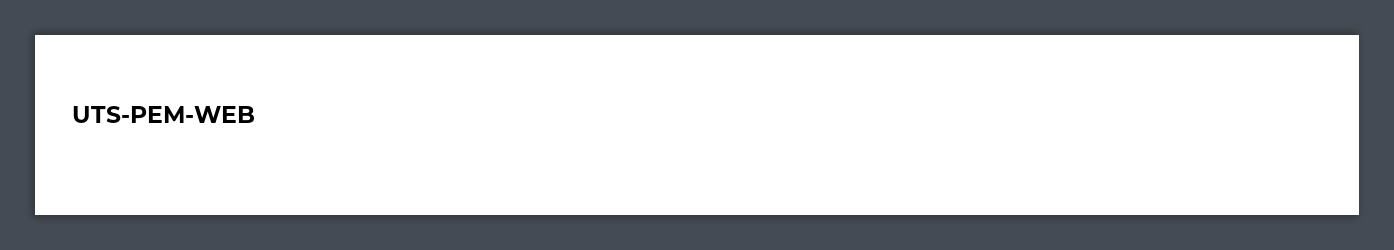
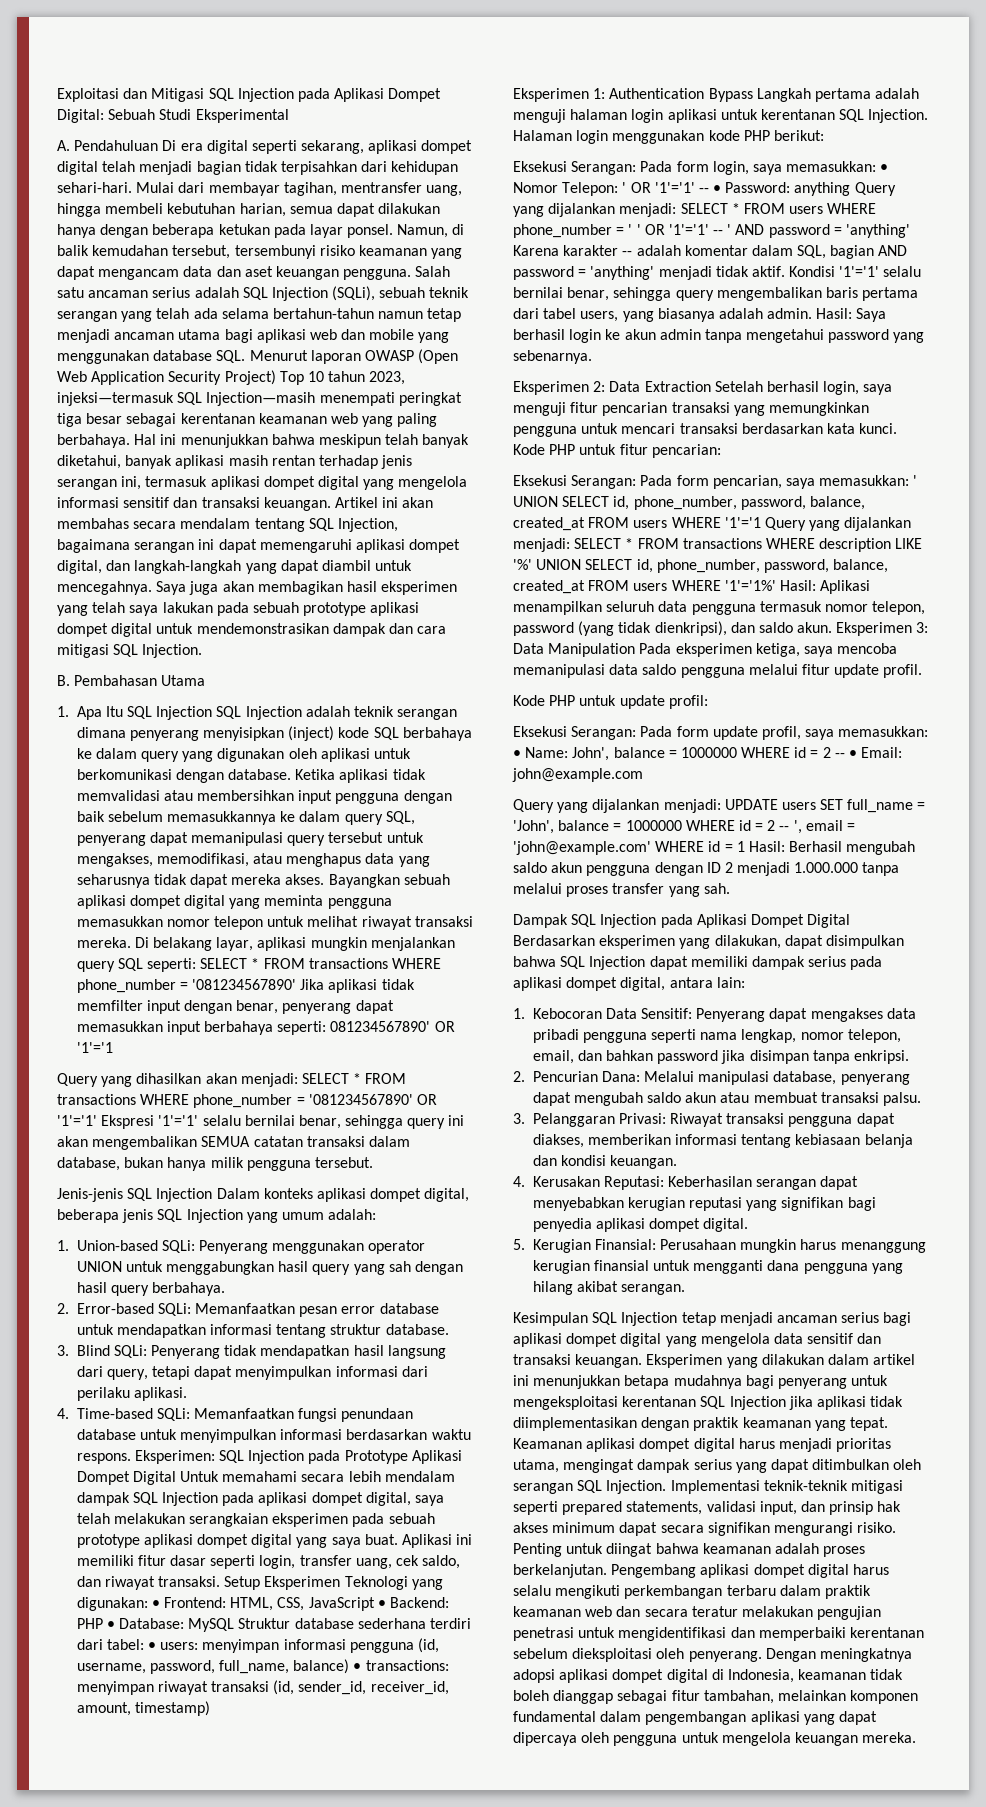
[72,106,255,123] UTS-PEM-WEB -> [57,88,442,102] [57,109,289,123] [57,140,473,154] [57,161,459,175] [57,182,463,196] [57,203,441,217] [57,224,465,238] [57,245,463,259] [57,266,451,280] [57,286,470,301] [57,308,462,322] [57,329,450,343] [57,349,459,364] [57,370,406,385] [57,392,462,406] [57,413,438,427] [57,434,470,448] [57,455,413,469] [57,476,468,490] [57,497,434,511] [57,518,398,532] [57,539,461,553] [57,560,413,574] [57,581,458,595] [57,602,420,616] [57,623,447,637] [57,644,203,658] [57,675,206,686] [57,706,458,720] [76,726,472,741] [76,748,412,762] [76,769,426,783] [76,790,452,804] [76,811,415,825] [76,832,424,846] [76,853,430,867] [76,874,450,888] [76,895,392,909] [76,916,473,930] [76,937,455,951] [76,958,442,972] [76,979,415,993] [76,1000,394,1014] [76,1021,455,1035] [76,1042,113,1053] [57,1073,407,1087] [57,1094,437,1108] [57,1115,465,1129] [57,1136,410,1150] [57,1157,373,1171] [57,1188,470,1202] [57,1209,377,1223] [57,1240,426,1254] [76,1261,464,1275] [76,1282,226,1296] [57,1303,439,1317] [76,1324,449,1338] [57,1345,446,1359] [76,1366,428,1380] [76,1387,187,1401] [57,1408,414,1422] [76,1429,471,1443] [76,1450,462,1464] [76,1471,455,1485] [76,1492,445,1506] [76,1513,435,1527] [76,1534,473,1548] [76,1555,461,1569] [76,1576,443,1590] [76,1597,450,1611] [76,1618,472,1632] [76,1638,440,1653] [76,1659,449,1674] [76,1680,449,1695] [76,1701,210,1716] [513,88,920,102] [513,109,929,123] [513,130,824,144] [513,161,889,175] [513,182,896,196] [513,203,877,217] [513,224,911,238] [513,245,908,259] [513,266,922,280] [513,287,919,301] [513,308,887,322] [513,329,925,343] [513,350,592,364] [513,381,893,395] [513,402,869,416] [513,423,898,437] [513,444,721,458] [513,475,918,489] [513,496,865,510] [513,517,912,531] [513,538,923,552] [513,559,889,573] [513,580,871,594] [513,601,926,615] [513,621,929,636] [513,643,898,657] [513,664,923,678] [513,695,708,709] [513,726,929,740] [513,747,903,761] [512,768,643,782] [513,799,926,813] [513,820,856,834] [513,841,916,855] [513,862,900,876] [513,883,730,897] [513,914,851,928] [513,935,904,949] [513,956,883,970] [513,977,745,991] [513,1008,916,1022] [532,1029,901,1043] [532,1050,910,1064] [513,1071,910,1085] [532,1092,922,1106] [513,1113,895,1127] [532,1134,913,1148] [532,1155,678,1169] [513,1176,859,1190] [532,1197,876,1211] [532,1218,749,1232] [513,1239,926,1253] [532,1260,903,1274] [532,1281,686,1295] [513,1312,912,1326] [513,1333,882,1347] [513,1354,916,1368] [513,1375,889,1389] [513,1396,904,1410] [513,1417,888,1431] [513,1438,892,1452] [513,1459,922,1473] [513,1480,903,1494] [513,1501,902,1515] [513,1522,897,1536] [513,1543,866,1557] [513,1564,889,1578] [513,1585,871,1599] [513,1606,882,1620] [513,1627,924,1641] [513,1648,912,1662] [513,1669,904,1683] [513,1690,919,1704] [513,1711,877,1725] [513,1732,917,1746] Exploitasi dan Mitigasi SQL Injection pada Aplikasi Dompet Digital: Sebuah Studi Eksperimental // A. Pendahuluan Di era digital seperti sekarang, aplikasi dompet digital telah menjadi bagian tidak terpisahkan dari kehidupan sehari-hari. Mulai dari membayar tagihan, mentransfer uang, hingga membeli kebutuhan harian, semua dapat dilakukan hanya dengan beberapa ketukan pada layar ponsel. Namun, di balik kemudahan tersebut, tersembunyi risiko keamanan yang dapat mengancam data dan aset keuangan pengguna. Salah satu ancaman serius adalah SQL Injection (SQLi), sebuah teknik serangan yang telah ada selama bertahun-tahun namun tetap menjadi ancaman utama bagi aplikasi web dan mobile yang menggunakan database SQL. Menurut laporan OWASP (Open Web Application Security Project) Top 10 tahun 2023, injeksi—termasuk SQL Injection—masih menempati peringkat tiga besar sebagai kerentanan keamanan web yang paling berbahaya. Hal ini menunjukkan bahwa meskipun telah banyak diketahui, banyak aplikasi masih rentan terhadap jenis serangan ini, termasuk aplikasi dompet digital yang mengelola informasi sensitif dan transaksi keuangan. Artikel ini akan membahas secara mendalam tentang SQL Injection, bagaimana serangan ini dapat memengaruhi aplikasi dompet digital, dan langkah-langkah yang dapat diambil untuk mencegahnya. Saya juga akan membagikan hasil eksperimen yang telah saya lakukan pada sebuah prototype aplikasi dompet digital untuk mendemonstrasikan dampak dan cara mitigasi SQL Injection. // B. Pembahasan Utama // 1. Apa Itu SQL Injection SQL Injection adalah teknik serangan dimana penyerang menyisipkan (inject) kode SQL berbahaya ke dalam query yang digunakan oleh aplikasi untuk berkomunikasi dengan database. Ketika aplikasi tidak memvalidasi atau membersihkan input pengguna dengan baik sebelum memasukkannya ke dalam query SQL, penyerang dapat memanipulasi query tersebut untuk mengakses, memodifikasi, atau menghapus data yang seharusnya tidak dapat mereka akses. Bayangkan sebuah aplikasi dompet digital yang meminta pengguna memasukkan nomor telepon untuk melihat riwayat transaksi mereka. Di belakang layar, aplikasi mungkin menjalankan query SQL seperti: SELECT * FROM transactions WHERE phone_number = '081234567890' Jika aplikasi tidak memfilter input dengan benar, penyerang dapat memasukkan input berbahaya seperti: 081234567890' OR '1'='1 // Query yang dihasilkan akan menjadi: SELECT * FROM transactions WHERE phone_number = '081234567890' OR '1'='1' Ekspresi '1'='1' selalu bernilai benar, sehingga query ini akan mengembalikan SEMUA catatan transaksi dalam database, bukan hanya milik pengguna tersebut. // Jenis-jenis SQL Injection Dalam konteks aplikasi dompet digital, beberapa jenis SQL Injection yang umum adalah: // 1. Union-based SQLi: Penyerang menggunakan operator UNION untuk menggabungkan hasil query yang sah dengan hasil query berbahaya. // 2. Error-based SQLi: Memanfaatkan pesan error database untuk mendapatkan informasi tentang struktur database. // 3. Blind SQLi: Penyerang tidak mendapatkan hasil langsung dari query, tetapi dapat menyimpulkan informasi dari perilaku aplikasi. // 4. Time-based SQLi: Memanfaatkan fungsi penundaan database untuk menyimpulkan informasi berdasarkan waktu respons. Eksperimen: SQL Injection pada Prototype Aplikasi Dompet Digital Untuk memahami secara lebih mendalam dampak SQL Injection pada aplikasi dompet digital, saya telah melakukan serangkaian eksperimen pada sebuah prototype aplikasi dompet digital yang saya buat. Aplikasi ini memiliki fitur dasar seperti login, transfer uang, cek saldo, dan riwayat transaksi. Setup Eksperimen Teknologi yang digunakan: • Frontend: HTML, CSS, JavaScript • Backend: PHP • Database: MySQL Struktur database sederhana terdiri dari tabel: • users: menyimpan informasi pengguna (id, username, password, full_name, balance) • transactions: menyimpan riwayat transaksi (id, sender_id, receiver_id, amount, timestamp) // Eksperimen 1: Authentication Bypass Langkah pertama adalah menguji halaman login aplikasi untuk kerentanan SQL Injection. Halaman login menggunakan kode PHP berikut: // Eksekusi Serangan: Pada form login, saya memasukkan: • Nomor Telepon: ' OR '1'='1' -- • Password: anything Query yang dijalankan menjadi: SELECT * FROM users WHERE phone_number = ' ' OR '1'='1' -- ' AND password = 'anything' Karena karakter -- adalah komentar dalam SQL, bagian AND password = 'anything' menjadi tidak aktif. Kondisi '1'='1' selalu bernilai benar, sehingga query mengembalikan baris pertama dari tabel users, yang biasanya adalah admin. Hasil: Saya berhasil login ke akun admin tanpa mengetahui password yang sebenarnya. // Eksperimen 2: Data Extraction Setelah berhasil login, saya menguji fitur pencarian transaksi yang memungkinkan pengguna untuk mencari transaksi berdasarkan kata kunci. Kode PHP untuk fitur pencarian: // Eksekusi Serangan: Pada form pencarian, saya memasukkan: ' UNION SELECT id, phone_number, password, balance, created_at FROM users WHERE '1'='1 Query yang dijalankan menjadi: SELECT * FROM transactions WHERE description LIKE '%' UNION SELECT id, phone_number, password, balance, created_at FROM users WHERE '1'='1%' Hasil: Aplikasi menampilkan seluruh data pengguna termasuk nomor telepon, password (yang tidak dienkripsi), dan saldo akun. Eksperimen 3: Data Manipulation Pada eksperimen ketiga, saya mencoba memanipulasi data saldo pengguna melalui fitur update profil. // Kode PHP untuk update profil: // Eksekusi Serangan: Pada form update profil, saya memasukkan: • Name: John', balance = 1000000 WHERE id = 2 -- • Email: john@example.com // Query yang dijalankan menjadi: UPDATE users SET full_name = 'John', balance = 1000000 WHERE id = 2 -- ', email = 'john@example.com' WHERE id = 1 Hasil: Berhasil mengubah saldo akun pengguna dengan ID 2 menjadi 1.000.000 tanpa melalui proses transfer yang sah. // Dampak SQL Injection pada Aplikasi Dompet Digital Berdasarkan eksperimen yang dilakukan, dapat disimpulkan bahwa SQL Injection dapat memiliki dampak serius pada aplikasi dompet digital, antara lain: // 1. Kebocoran Data Sensitif: Penyerang dapat mengakses data pribadi pengguna seperti nama lengkap, nomor telepon, email, dan bahkan password jika disimpan tanpa enkripsi. // 2. Pencurian Dana: Melalui manipulasi database, penyerang dapat mengubah saldo akun atau membuat transaksi palsu. // 3. Pelanggaran Privasi: Riwayat transaksi pengguna dapat diakses, memberikan informasi tentang kebiasaan belanja dan kondisi keuangan. // 4. Kerusakan Reputasi: Keberhasilan serangan dapat menyebabkan kerugian reputasi yang signifikan bagi penyedia aplikasi dompet digital. // 5. Kerugian Finansial: Perusahaan mungkin harus menanggung kerugian finansial untuk mengganti dana pengguna yang hilang akibat serangan. // Kesimpulan SQL Injection tetap menjadi ancaman serius bagi aplikasi dompet digital yang mengelola data sensitif dan transaksi keuangan. Eksperimen yang dilakukan dalam artikel ini menunjukkan betapa mudahnya bagi penyerang untuk mengeksploitasi kerentanan SQL Injection jika aplikasi tidak diimplementasikan dengan praktik keamanan yang tepat. Keamanan aplikasi dompet digital harus menjadi prioritas utama, mengingat dampak serius yang dapat ditimbulkan oleh serangan SQL Injection. Implementasi teknik-teknik mitigasi seperti prepared statements, validasi input, dan prinsip hak akses minimum dapat secara signifikan mengurangi risiko. Penting untuk diingat bahwa keamanan adalah proses berkelanjutan. Pengembang aplikasi dompet digital harus selalu mengikuti perkembangan terbaru dalam praktik keamanan web dan secara teratur melakukan pengujian penetrasi untuk mengidentifikasi dan memperbaiki kerentanan sebelum dieksploitasi oleh penyerang. Dengan meningkatnya adopsi aplikasi dompet digital di Indonesia, keamanan tidak boleh dianggap sebagai fitur tambahan, melainkan komponen fundamental dalam pengembangan aplikasi yang dapat dipercaya oleh pengguna untuk mengelola keuangan mereka.

